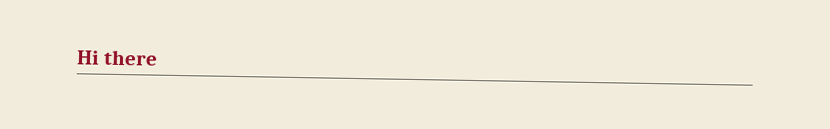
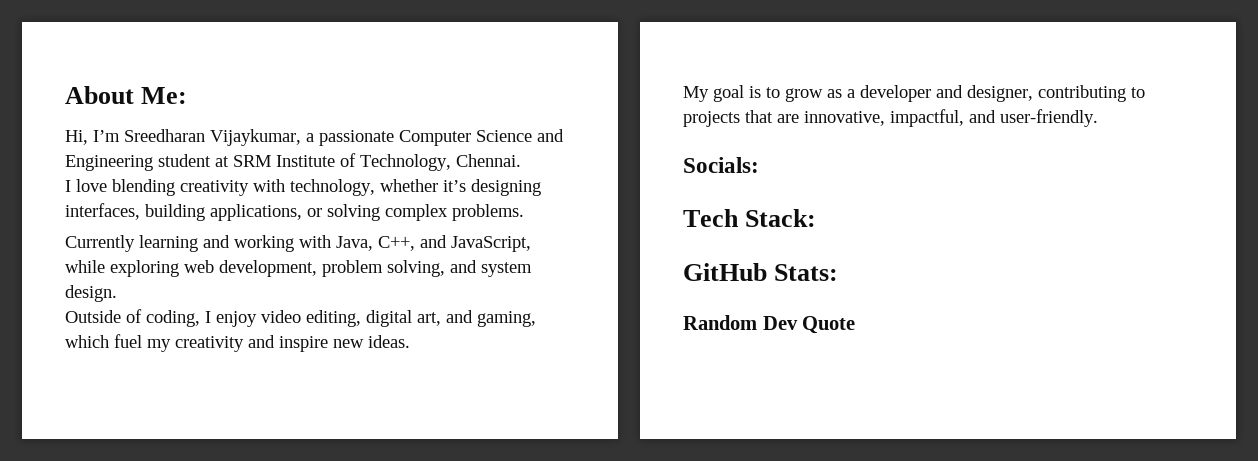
[76,49,158,66] Hi there -> [65,86,188,104] [65,129,564,146] [65,153,521,171] [65,179,541,196] [65,203,524,221] [65,235,531,252] [65,260,532,277] [65,285,117,302] [65,309,536,327] [65,334,410,352] [683,85,1145,102] [683,109,1098,127] [683,157,759,173] [683,209,817,227] [683,263,839,281] [683,315,856,334] About Me: // Hi, I’m Sreedharan Vijaykumar, a passionate Computer Science and Engineering student at SRM Institute of Technology, Chennai. // I love blending creativity with technology, whether it’s designing interfaces, building applications, or solving complex problems. // Currently learning and working with Java, C++, and JavaScript, while exploring web development, problem solving, and system design. // Outside of coding, I enjoy video editing, digital art, and gaming, which fuel my creativity and inspire new ideas. // My goal is to grow as a developer and designer, contributing to projects that are innovative, impactful, and user-friendly. // Socials: // Tech Stack: // GitHub Stats: // Random Dev Quote

